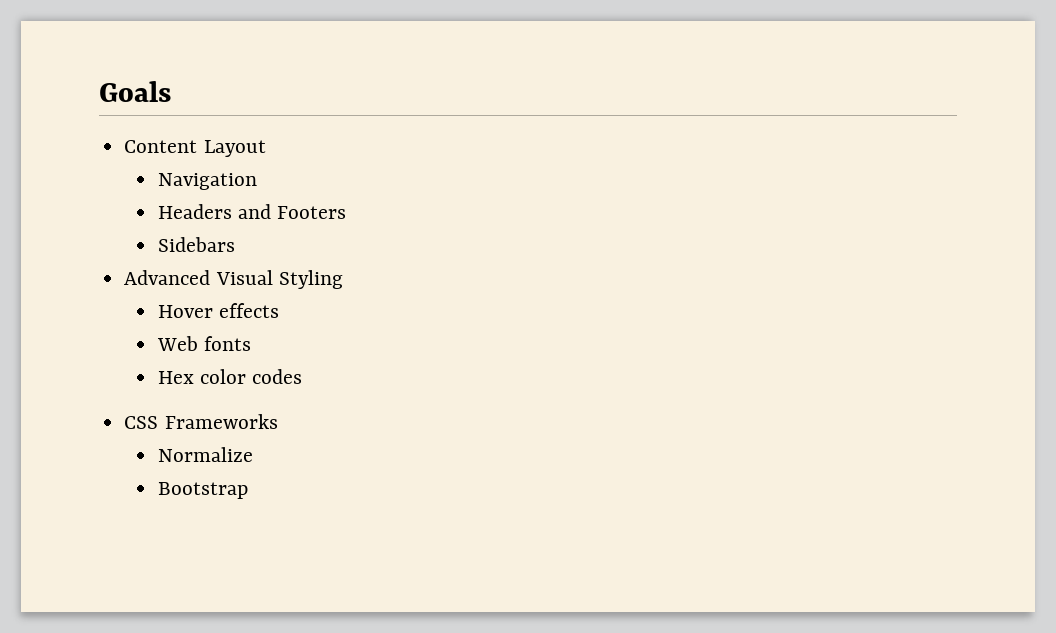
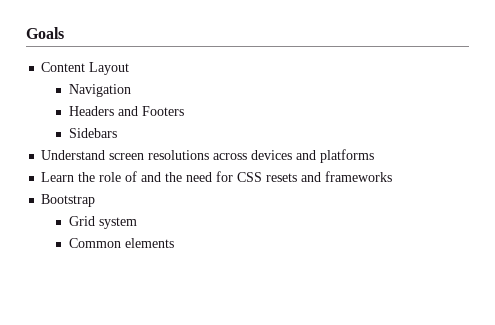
[124,270,343,289] [157,303,279,318] [156,336,251,351] [157,369,303,384] [124,414,278,429] [157,447,253,462] [157,482,248,499] Advanced Visual Styling // Hover effects // Web fonts // Hex color codes // CSS Frameworks // Normalize // Bootstrap -> [41,149,375,163] [41,171,393,182] [41,194,96,207] [68,216,137,229] [68,238,174,248] Understand screen resolutions across devices and platforms // Learn the role of and the need for CSS resets and frameworks // Bootstrap // Grid system // Common elements

